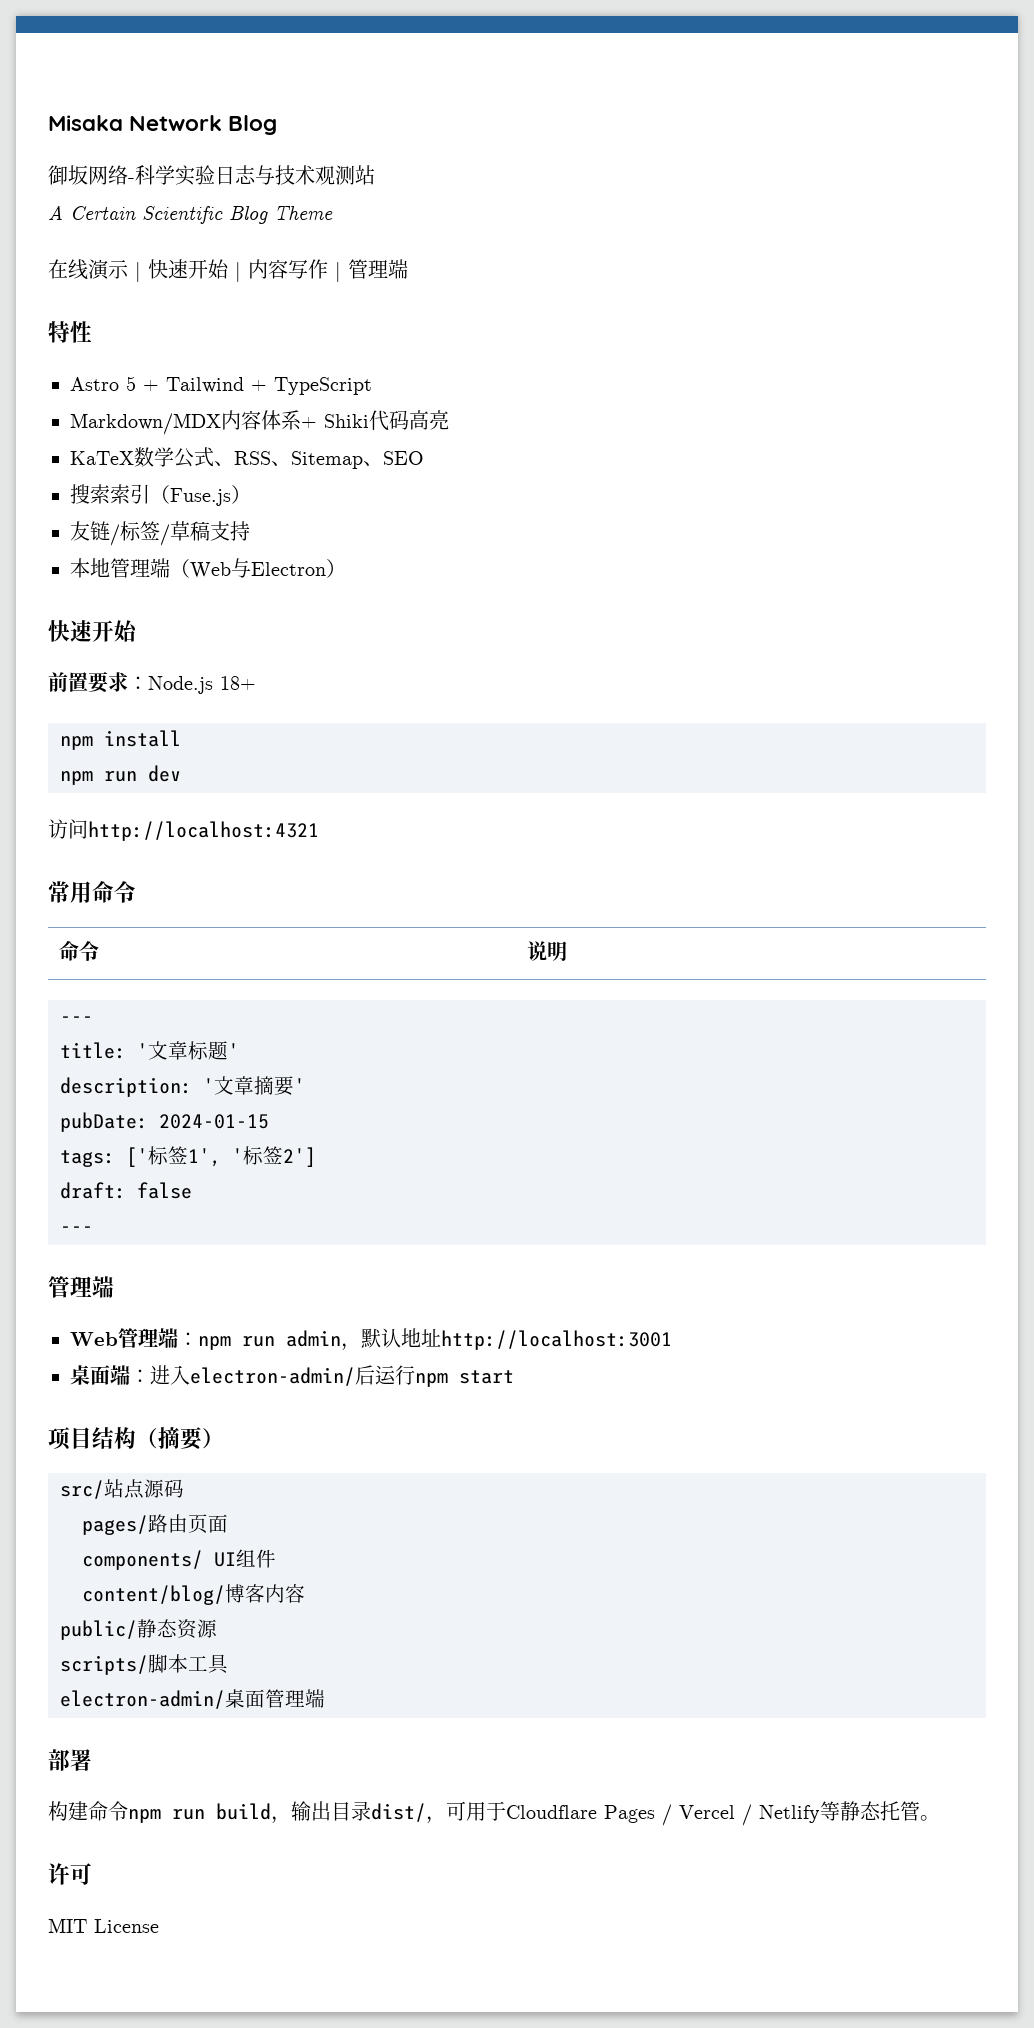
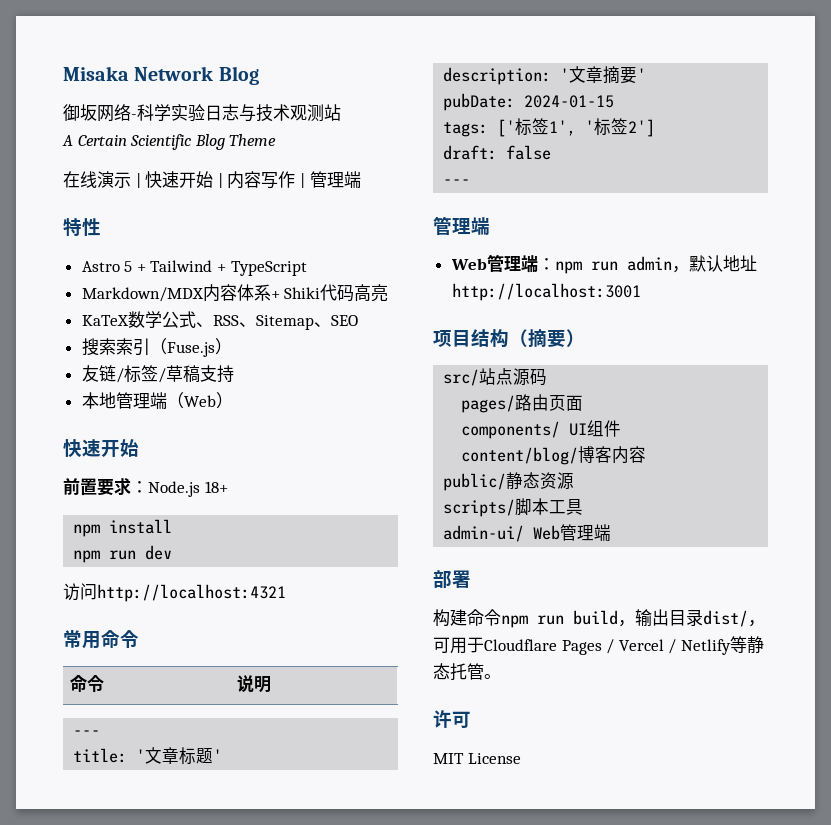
[231,558,326,578] 与Electron -> (216, 401) none
[70,1365,514,1387] // 桌面端：进入electron-admin/后运行npm start -> (641, 292) none
[60,1689,265,1709] electron-admin/桌面 -> [443,525,561,542] admin-ui/ Web

